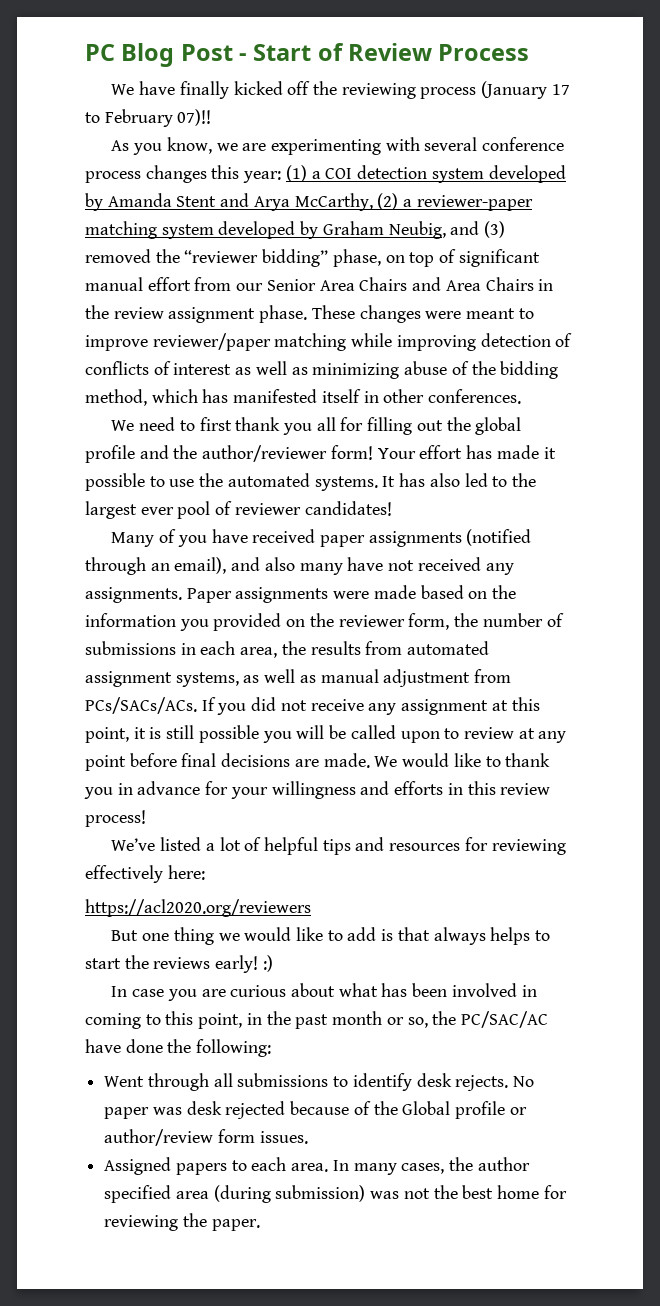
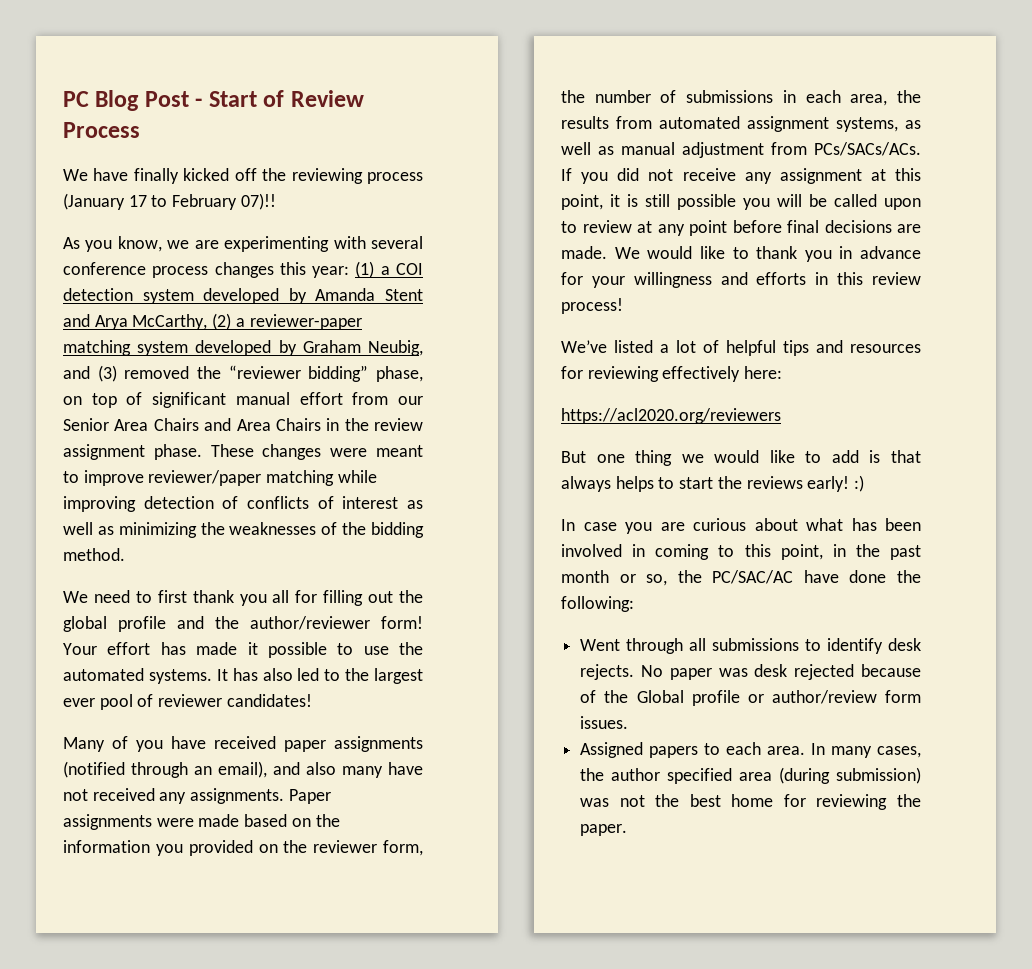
[404,361,448,375] abuse -> [200,522,317,535] the weaknesses
[85,389,522,406] method, which has manifested itself in other conferences. -> [63,548,125,561] method.

